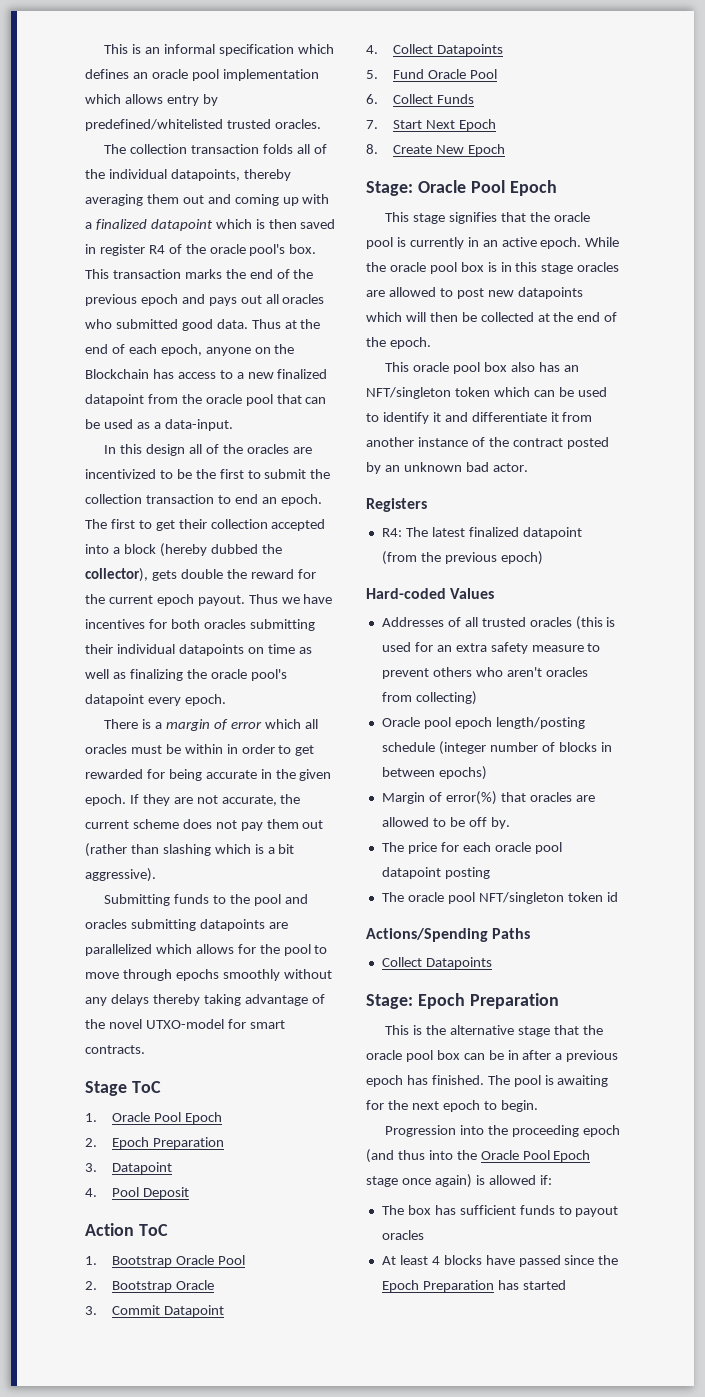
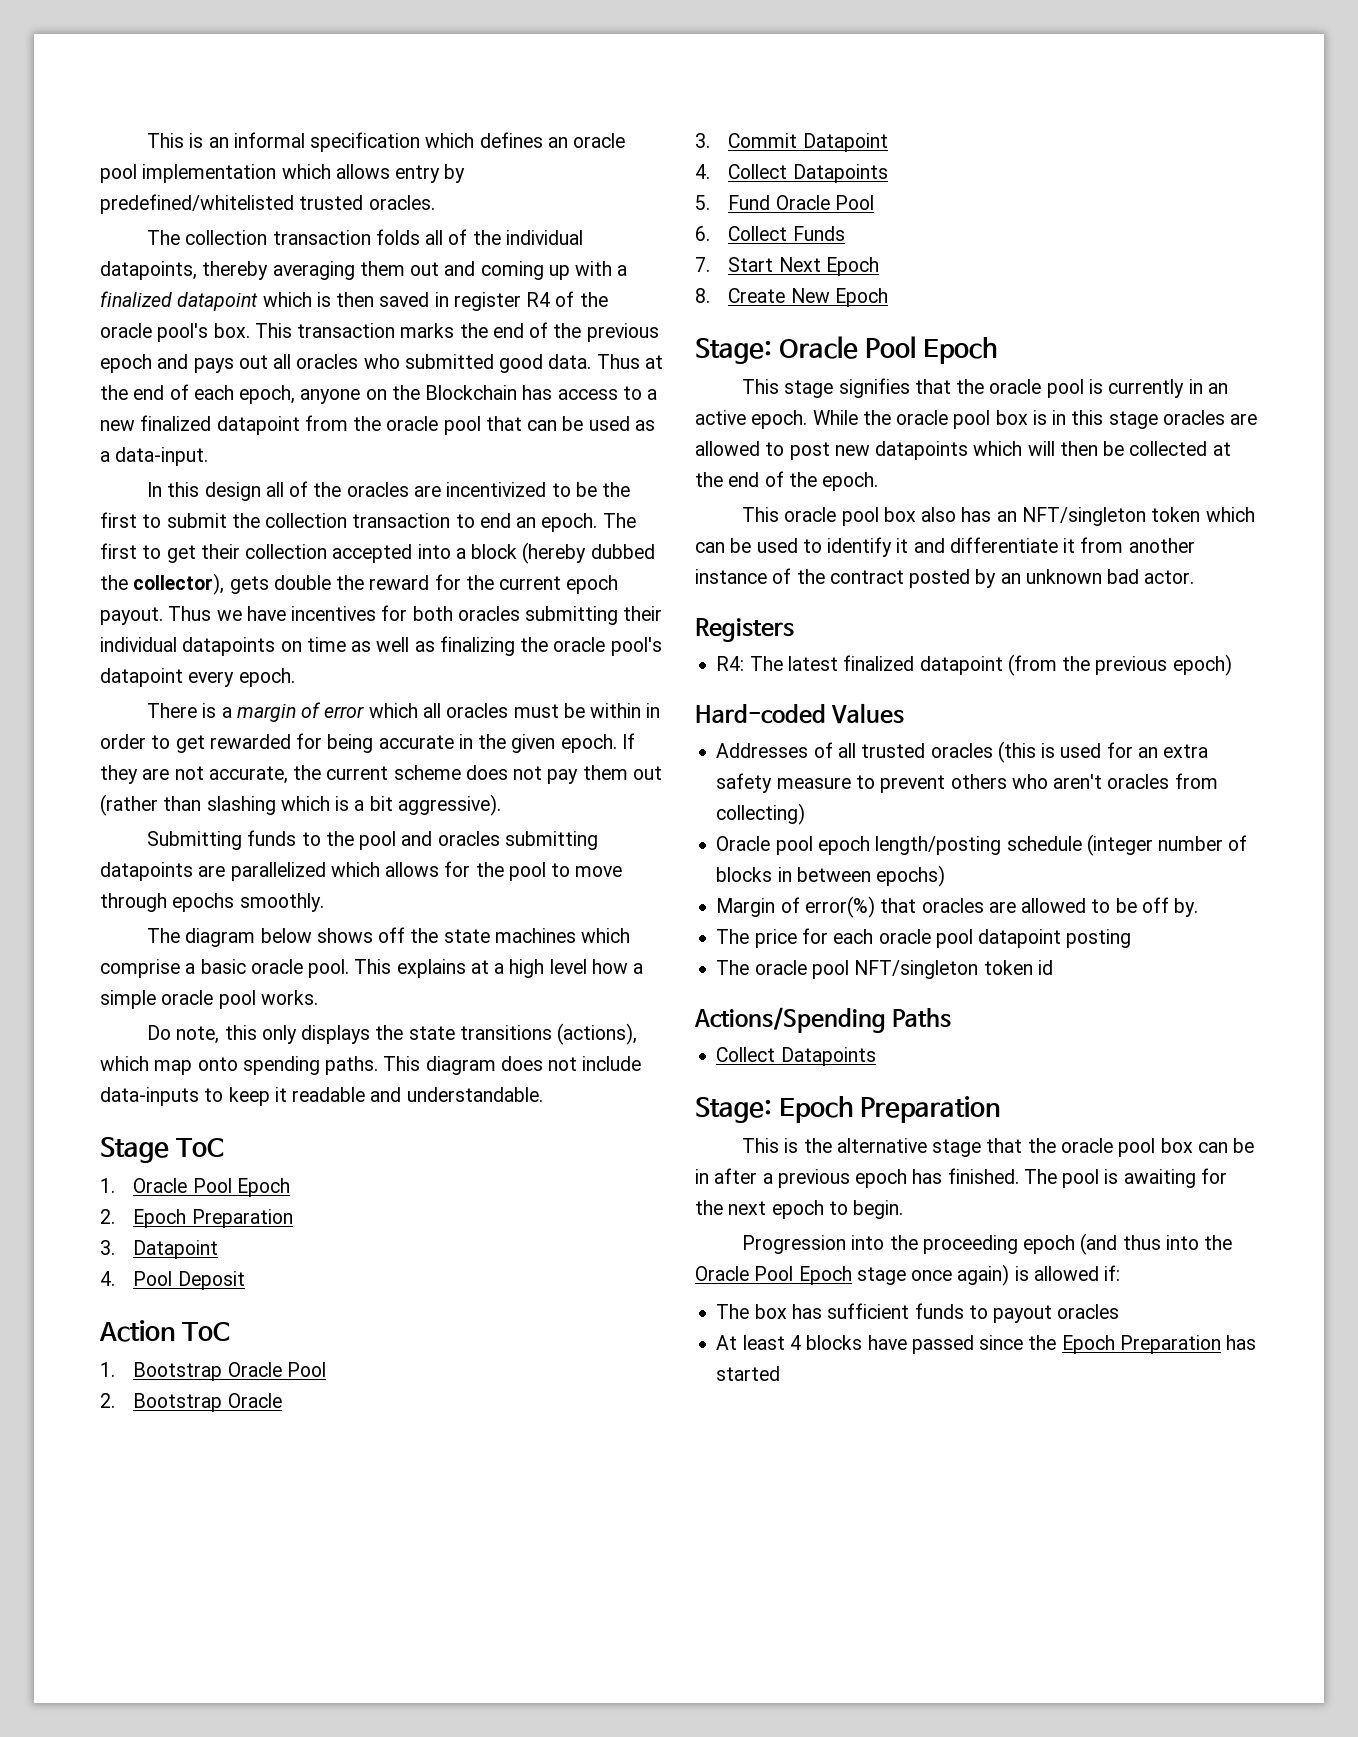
[222,969,332,981] [85,994,325,1006] [85,1019,285,1029] [85,1045,145,1054] smoothly without any delays thereby taking advantage of the novel UTXO-model for smart contracts. -> [239,893,324,912] [147,927,631,947] [100,959,644,978] [100,990,318,1009] [147,1023,638,1045] [100,1056,642,1075] [100,1087,543,1106] smoothly. // The diagram below shows off the state machines which comprise a basic oracle pool. This explains at a high level how a simple oracle pool works. // Do note, this only displays the state transitions (actions), which map onto spending paths. This diagram does not include data-inputs to keep it readable and understandable.

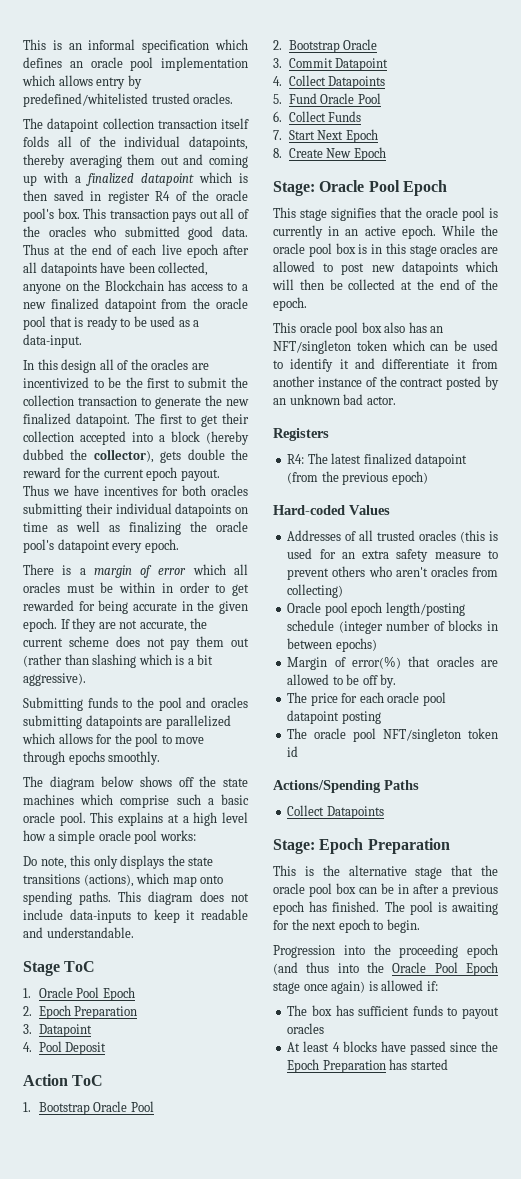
[185,230,371,245] collection transaction -> [47,118,249,132] datapoint collection transaction itself
[400,322,659,342] [100,354,189,373] marks the end of the previous epoch and -> (169, 214) none
(292, 361) none -> [238,209,250,219] [23,226,40,237] of the
[239,385,296,404] epoch, -> [161,244,249,258] [23,262,209,276] live epoch after all datapoints have been collected,
[527,420,558,431] can -> [74,316,131,330] is ready to
[479,513,598,532] end an epoch. -> [155,395,249,409] [23,413,130,427] generate the new finalized datapoint.
(180, 968) none -> [176,794,201,805] such
[260,990,318,1005] works. -> [159,830,196,841] works:

